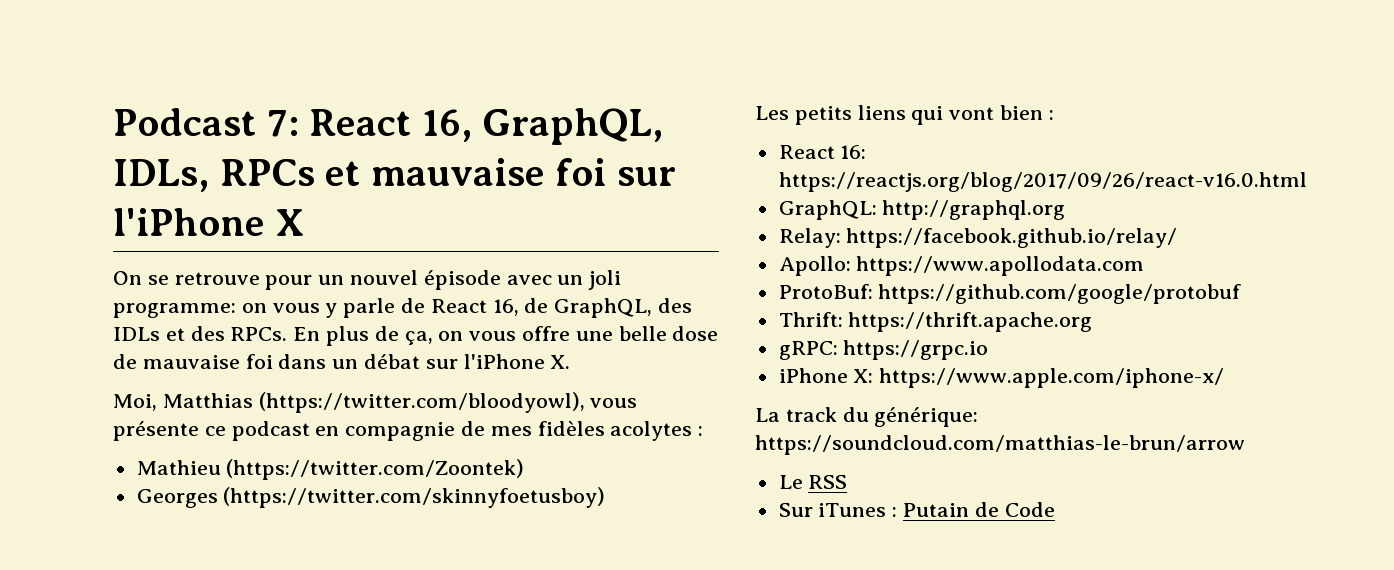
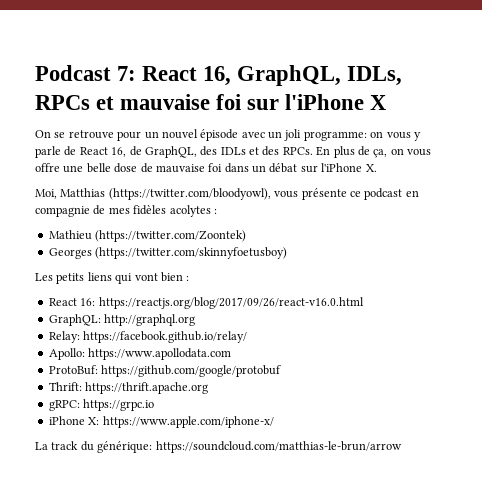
[778,475,848,489] [778,502,1055,517] // Le RSS // Sur iTunes : Putain de Code -> (402, 447) none

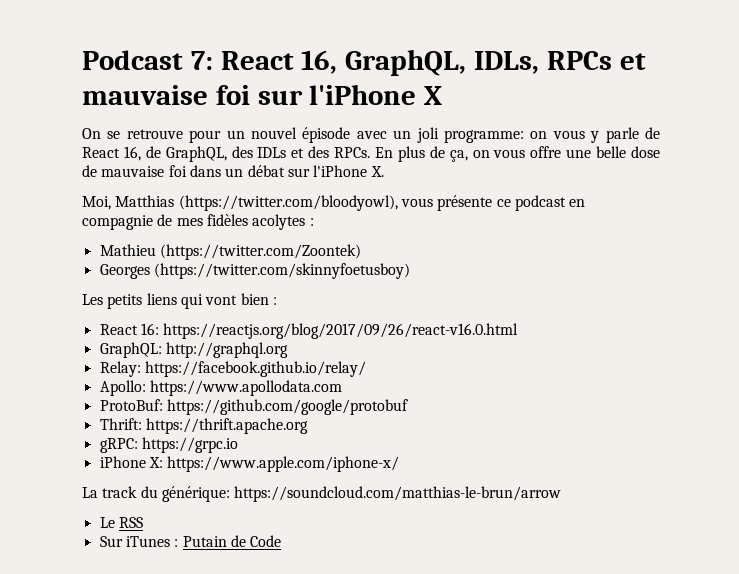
(402, 447) none -> [99,517,143,528] [99,535,282,547] // Le RSS // Sur iTunes : Putain de Code

